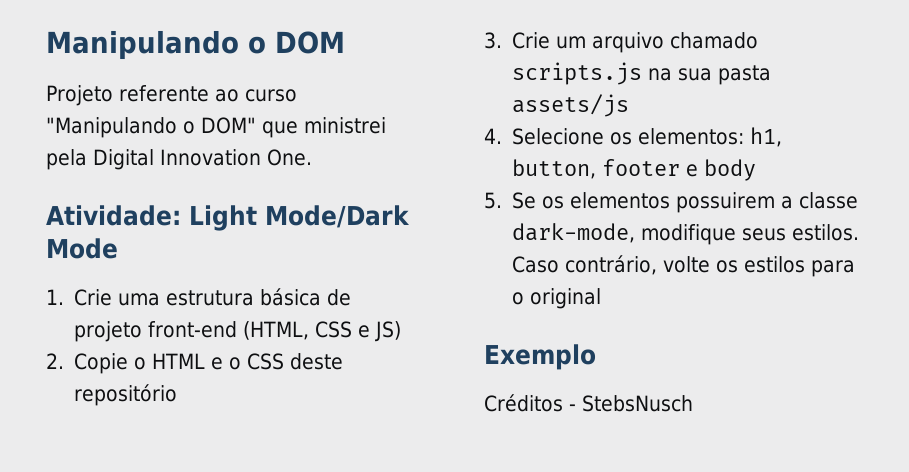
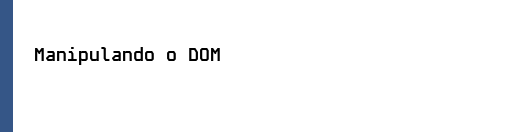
[46,85,297,106] [46,117,386,138] [46,149,312,170] [46,205,410,231] [46,238,118,259] [46,288,352,306] [74,321,402,342] [46,353,344,374] [74,384,178,406] [484,32,759,53] [512,62,772,85] [512,94,630,117] [484,127,783,147] [512,159,757,181] [484,192,859,213] [512,223,860,245] [512,255,856,277] [512,288,602,309] [484,344,596,370] [484,394,693,412] // Projeto referente ao curso "Manipulando o DOM" que ministrei pela Digital Innovation One. // Atividade: Light Mode/Dark Mode // 1. Crie uma estrutura básica de projeto front-end (HTML, CSS e JS) // 2. Copie o HTML e o CSS deste repositório // 3. Crie um arquivo chamado scripts.js na sua pasta assets/js // 4. Selecione os elementos: h1, button, footer e body // 5. Se os elementos possuirem a classe dark-mode, modifique seus estilos. Caso contrário, volte os estilos para o original // Exemplo // Créditos - StebsNusch -> (221, 54) none

